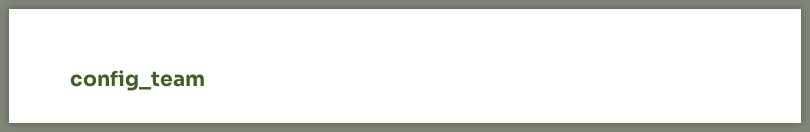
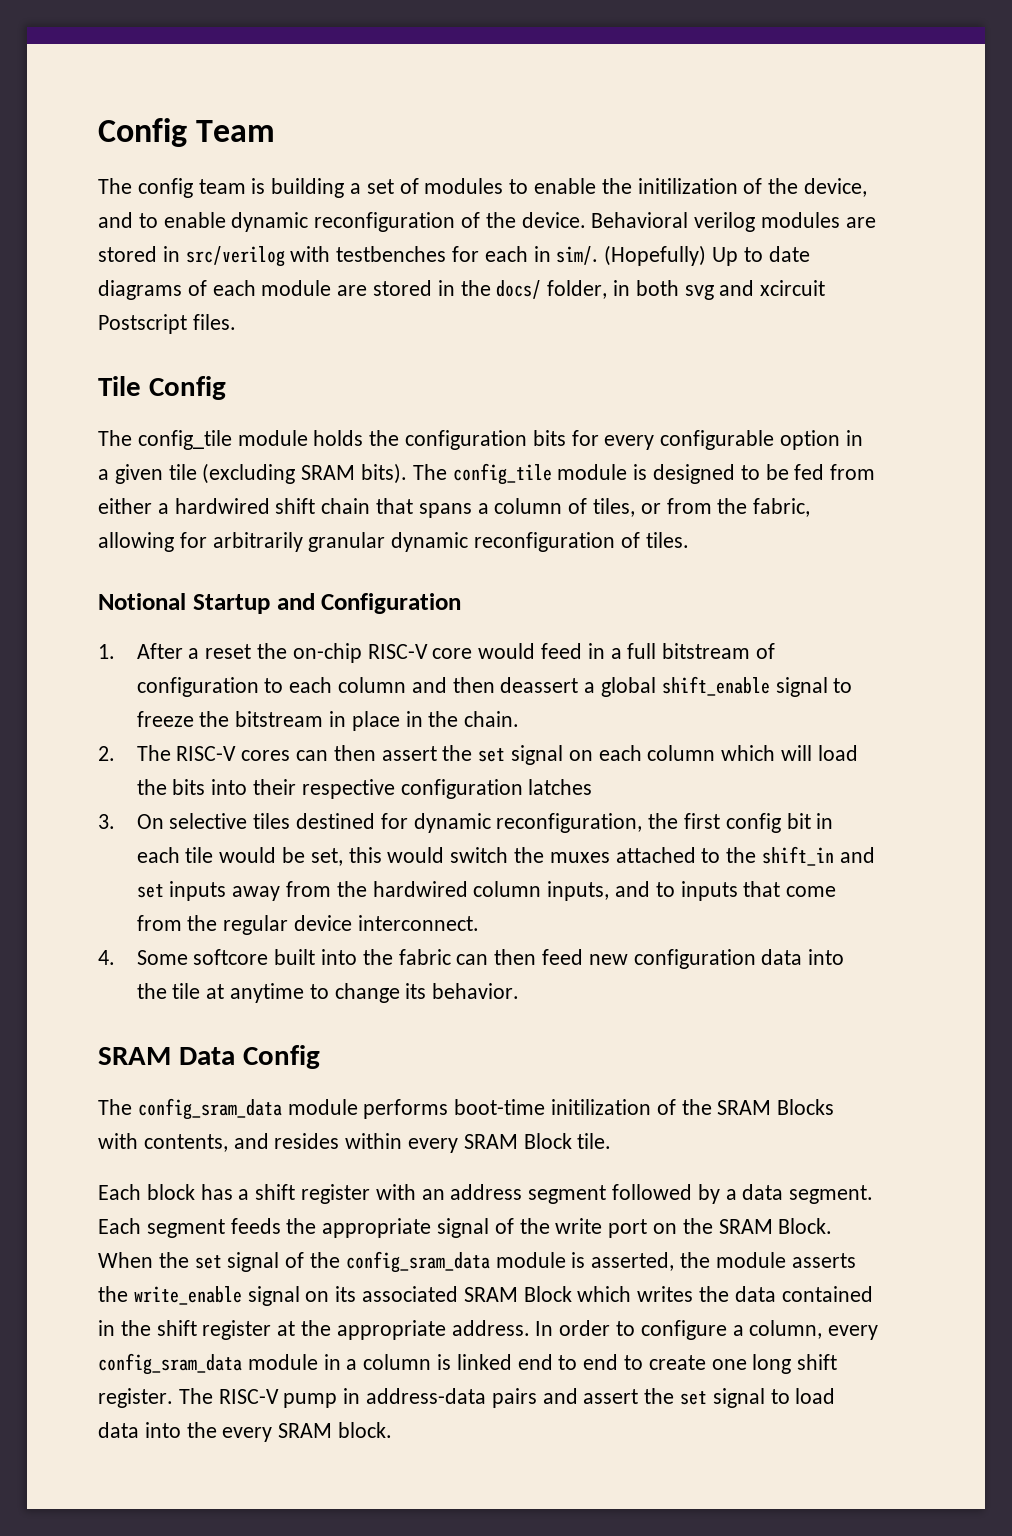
[70,70,205,91] config_team -> [98,118,276,147] [98,178,868,198] [98,212,876,232] [98,245,810,267] [98,280,826,300] [98,314,236,334] [98,376,226,400] [98,430,863,450] [98,463,876,485] [98,498,811,518] [98,532,689,552] [98,593,462,614] [98,643,776,663] [136,676,853,697] [136,711,520,731] [98,745,858,765] [136,779,593,799] [98,813,834,833] [136,846,875,866] [136,881,837,901] [136,915,479,935] [98,949,845,969] [136,983,520,1003] [98,1045,320,1069] [98,1098,835,1120] [98,1133,612,1153] [98,1184,874,1204] [98,1218,833,1238] [98,1251,856,1273] [98,1286,873,1306] [98,1320,879,1340] [98,1353,838,1375] [98,1388,836,1408] [98,1422,393,1442] Config Team // The config team is building a set of modules to enable the initilization of the device, and to enable dynamic reconfiguration of the device. Behavioral verilog modules are stored in src/verilog with testbenches for each in sim/. (Hopefully) Up to date diagrams of each module are stored in the docs/ folder, in both svg and xcircuit Postscript files. // Tile Config // The config_tile module holds the configuration bits for every configurable option in a given tile (excluding SRAM bits). The config_tile module is designed to be fed from either a hardwired shift chain that spans a column of tiles, or from the fabric, allowing for arbitrarily granular dynamic reconfiguration of tiles. // Notional Startup and Configuration // 1. After a reset the on-chip RISC-V core would feed in a full bitstream of configuration to each column and then deassert a global shift_enable signal to freeze the bitstream in place in the chain. // 2. The RISC-V cores can then assert the set signal on each column which will load the bits into their respective configuration latches // 3. On selective tiles destined for dynamic reconfiguration, the first config bit in each tile would be set, this would switch the muxes attached to the shift_in and set inputs away from the hardwired column inputs, and to inputs that come from the regular device interconnect. // 4. Some softcore built into the fabric can then feed new configuration data into the tile at anytime to change its behavior. // SRAM Data Config // The config_sram_data module performs boot-time initilization of the SRAM Blocks with contents, and resides within every SRAM Block tile. // Each block has a shift register with an address segment followed by a data segment. Each segment feeds the appropriate signal of the write port on the SRAM Block. When the set signal of the config_sram_data module is asserted, the module asserts the write_enable signal on its associated SRAM Block which writes the data contained in the shift register at the appropriate address. In order to configure a column, every config_sram_data module in a column is linked end to end to create one long shift register. The RISC-V pump in address-data pairs and assert the set signal to load data into the every SRAM block.

